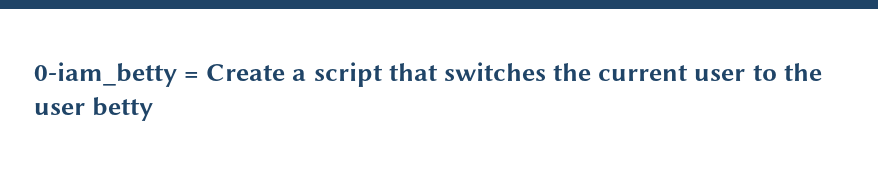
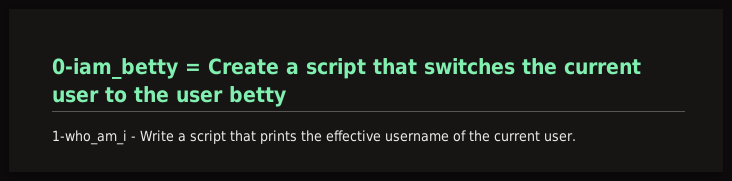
(154, 109) none -> [52,130,576,145] // 1-who_am_i - Write a script that prints the effective username of the current user.

